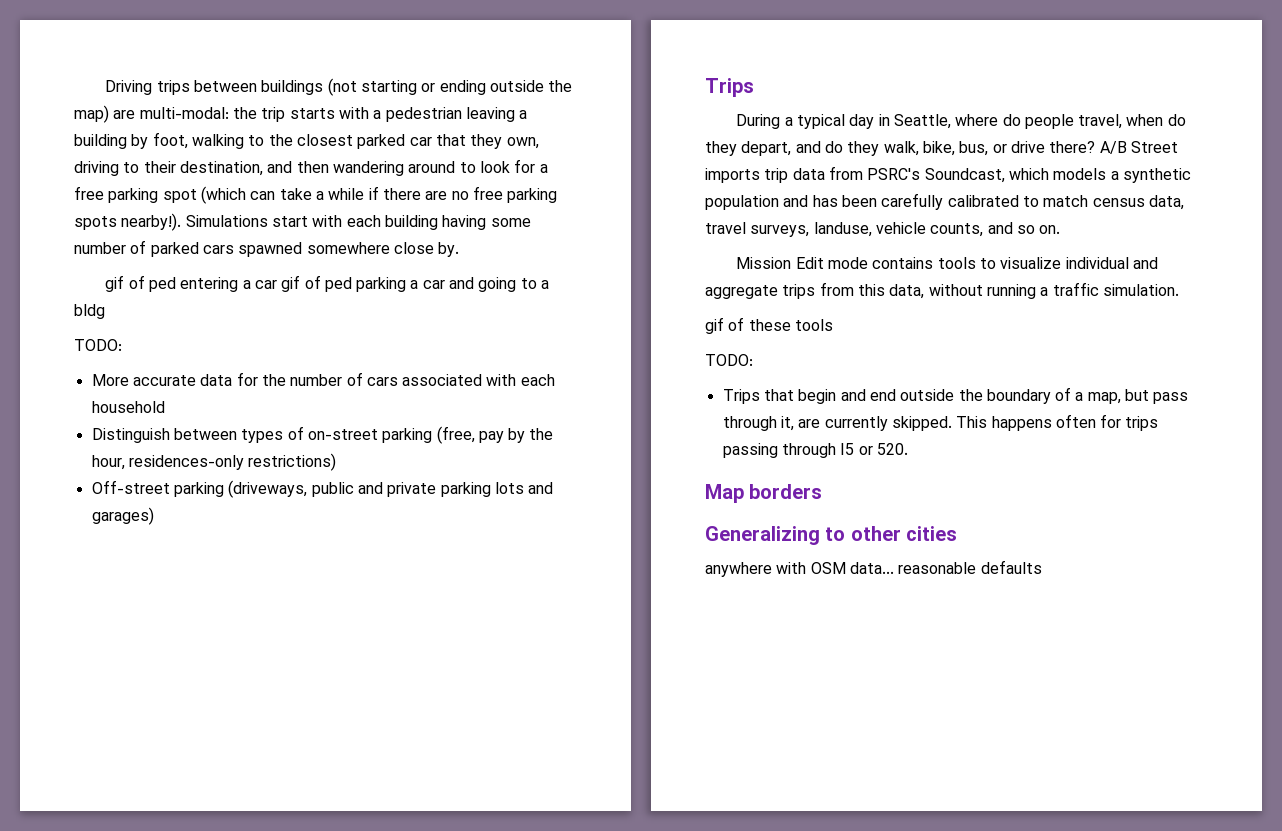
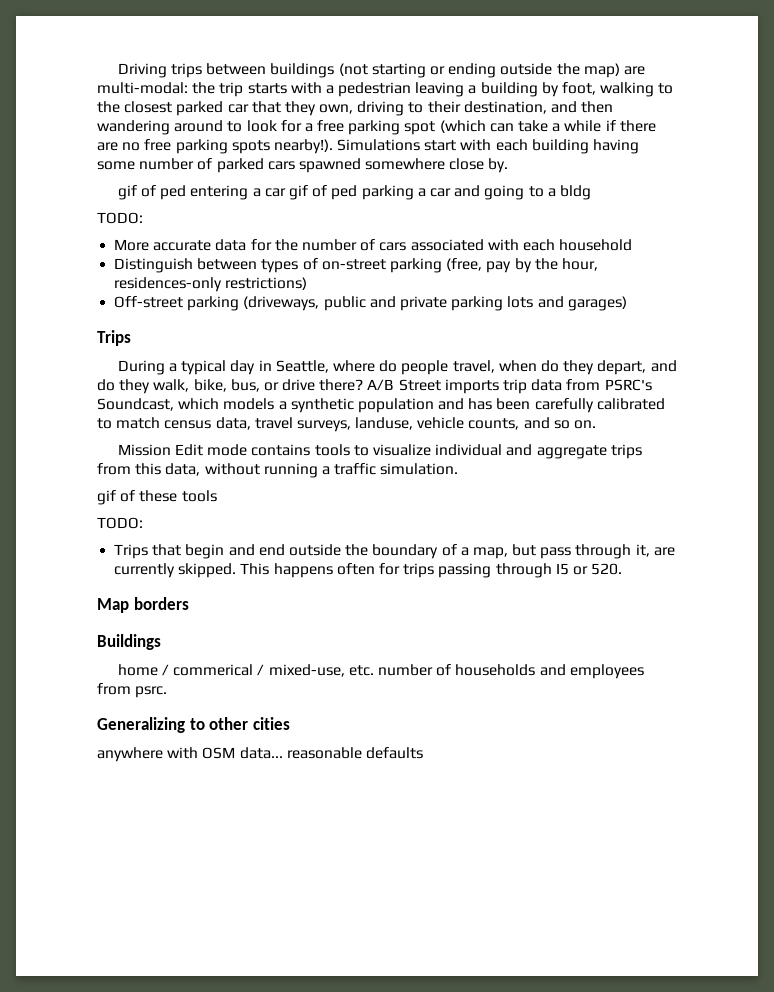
(823, 491) none -> [97,634,161,650] [117,664,644,679] [97,683,168,698] // Buildings // home / commerical / mixed-use, etc. number of households and employees from psrc.

